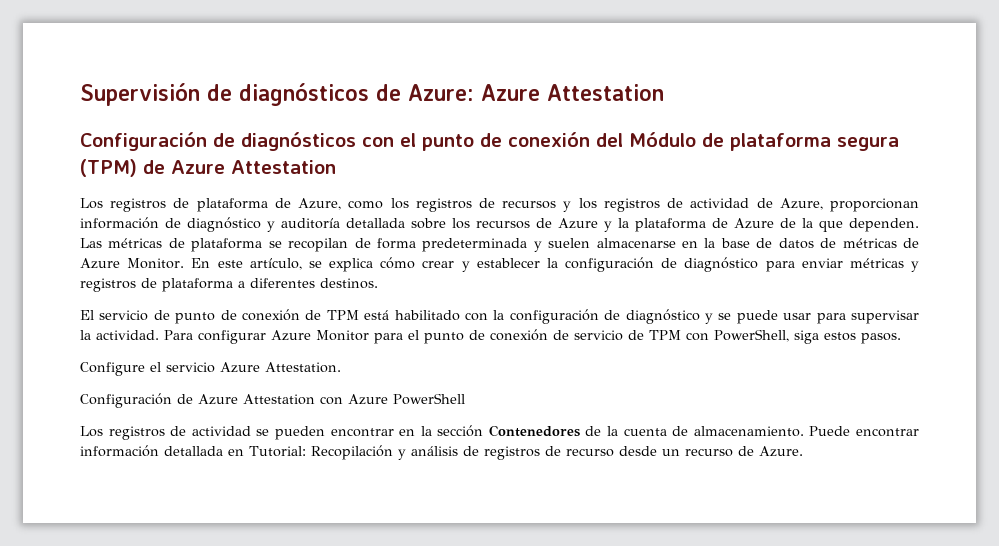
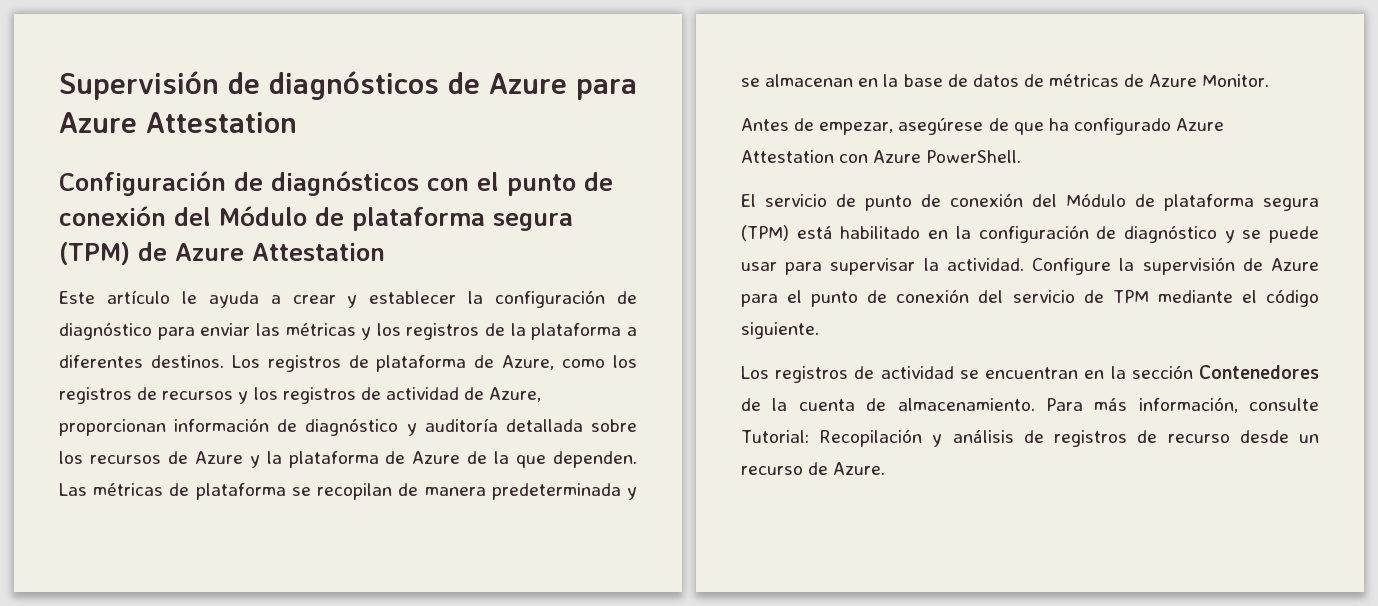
[408,84,474,101] Azure: -> [489,73,637,100] Azure para
(336, 167) none -> [59,290,637,308] [59,322,637,340] [59,355,224,368] Este artículo le ayuda a crear y establecer la configuración de diagnóstico para enviar las métricas y los registros de la plataforma a diferentes destinos.
[376,238,416,249] forma -> [424,487,486,496] manera
[548,238,676,248] suelen almacenarse -> [741,74,854,87] se almacenan
[191,257,919,272] [80,278,378,292] En este artículo, se explica cómo crear y establecer la configuración de diagnóstico para enviar métricas y registros de plataforma a diferentes destinos. -> [741,118,1225,135] [741,150,1022,163] // Antes de empezar, asegúrese de que ha configurado Azure Attestation con Azure PowerShell.
[305,310,359,320] de TPM -> [1032,193,1319,211] [741,225,789,241] del Módulo de plataforma segura (TPM)
[465,312,488,321] con -> [928,230,949,239] en
[164,330,369,344] Para configurar Azure Monitor -> [1032,257,1319,275] Configure la supervisión de Azure
[553,330,569,340] de -> [978,290,1004,303] del
[686,329,901,344] [80,362,341,376] [80,393,465,408] con PowerShell, siga estos pasos. // Configure el servicio Azure Attestation. // Configuración de Azure Attestation con Azure PowerShell -> [1157,289,1319,307] [741,322,819,339] mediante el código siguiente.
[274,426,394,440] pueden encontrar -> [985,367,1079,379] encuentran
[809,426,920,437] [80,445,244,457] Puede encontrar información detallada en -> [1045,397,1319,413] Para más información, consulte

